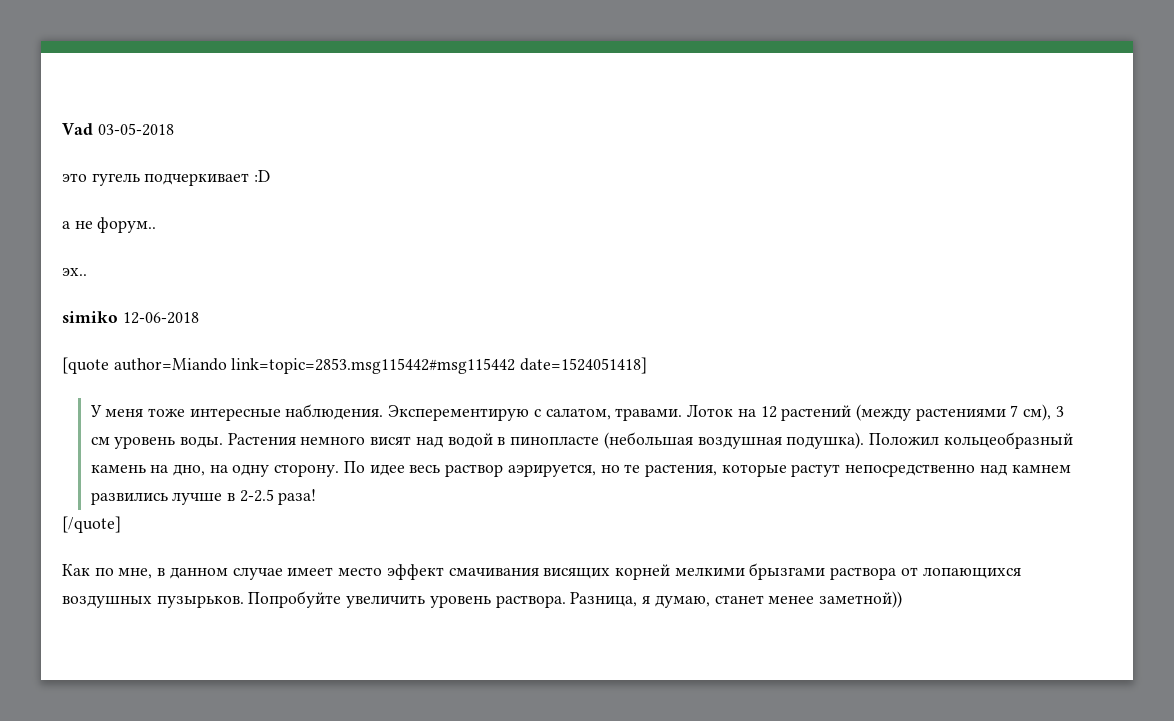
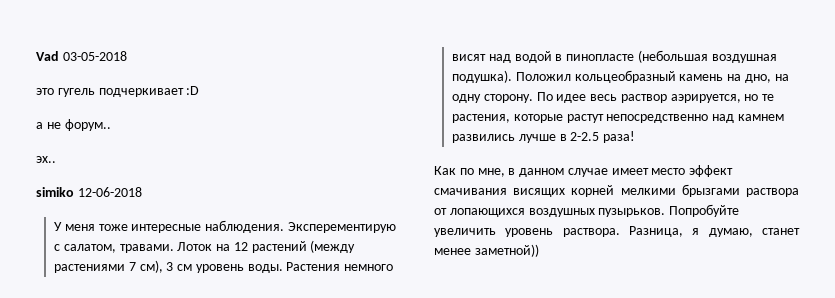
[62,357,648,374] // [quote author=Miando link=topic=2853.msg115442#msg115442 date=1524051418] -> (142, 192) none
[62,516,121,533] // [/quote] -> (636, 137) none

